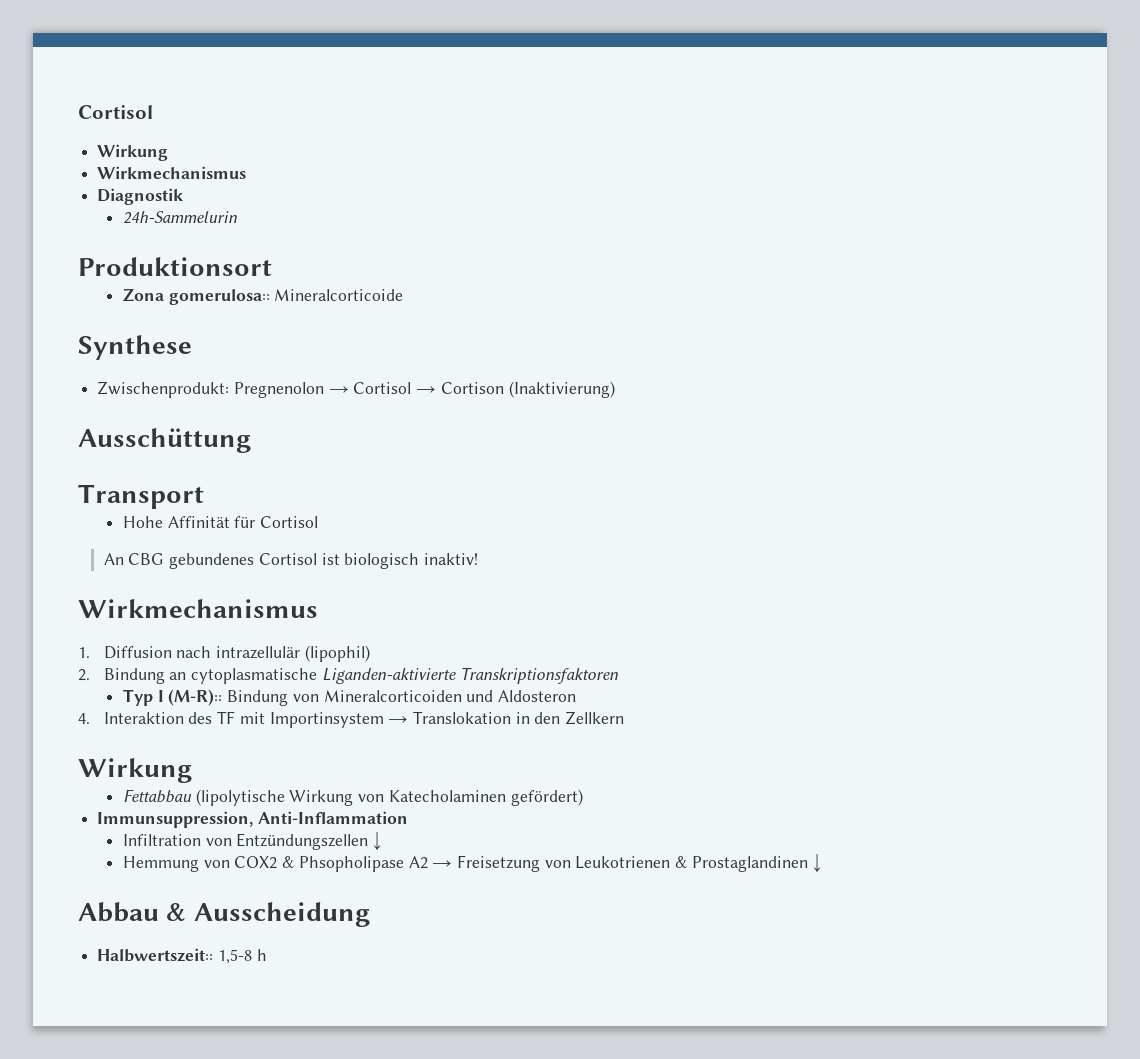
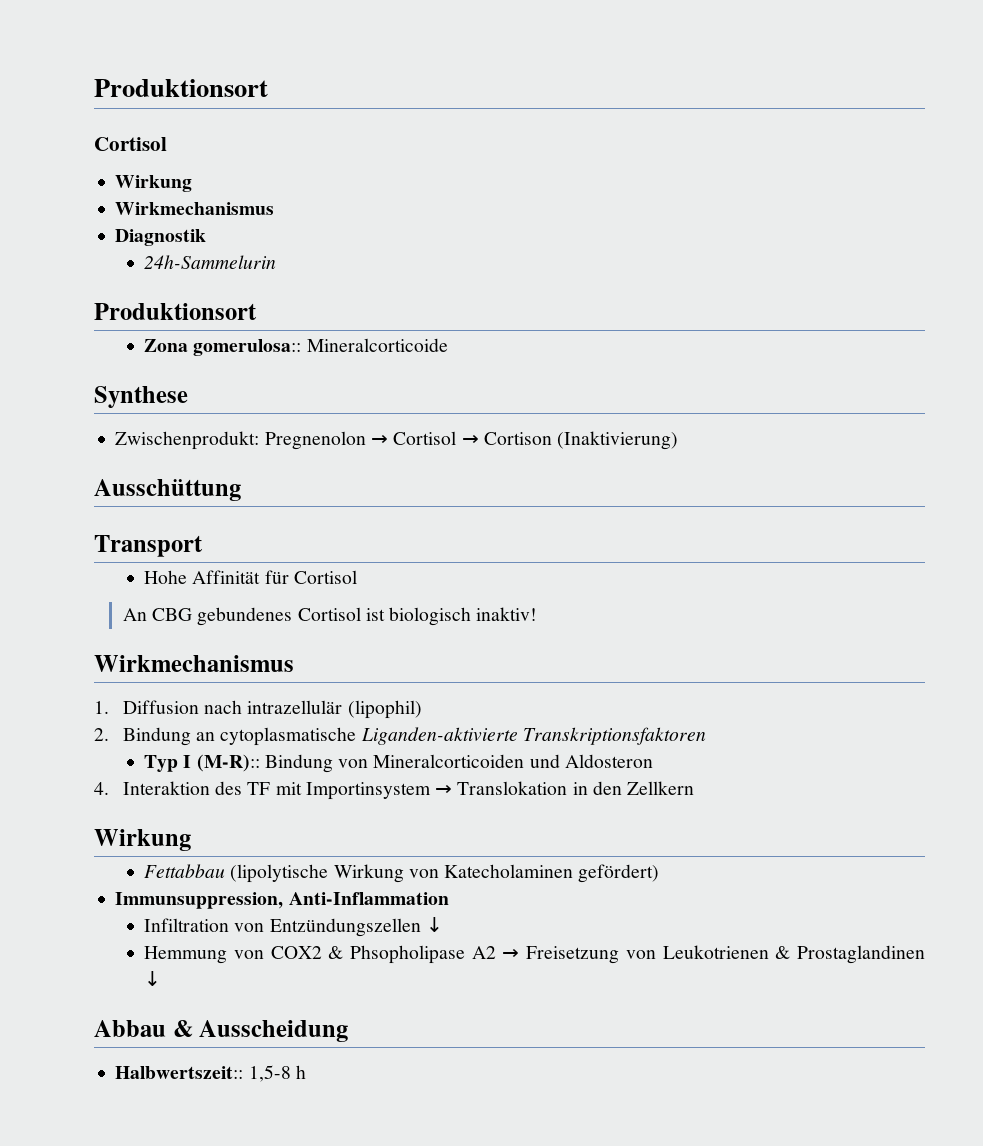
(78, 112) none -> [94,79,268,97] Produktionsort //

